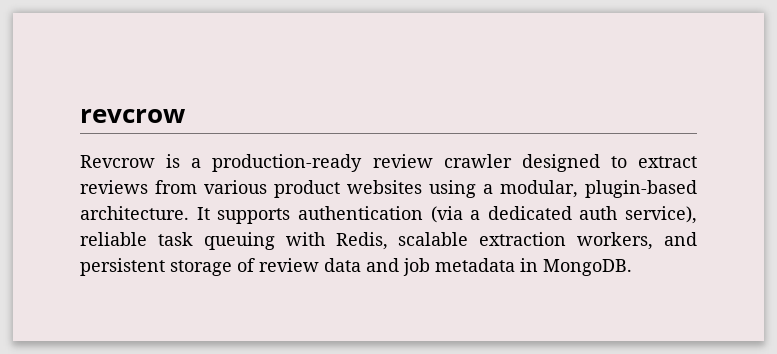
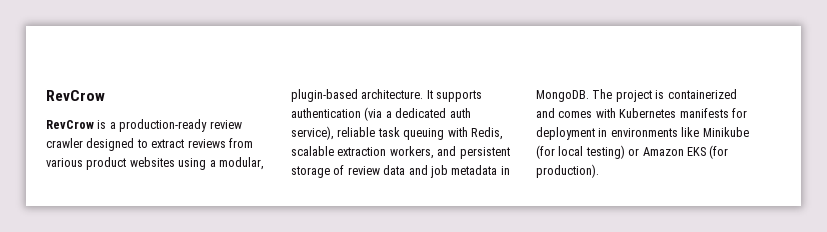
[80,109,185,123] [80,155,155,168] revcrow // Revcrow -> [46,90,105,101] [46,120,94,129] RevCrow // RevCrow
(632, 267) none -> [592,89,737,102] [536,108,747,118] [536,127,749,140] [536,145,729,159] [536,164,599,178] The project is containerized and comes with Kubernetes manifests for deployment in environments like Minikube (for local testing) or Amazon EKS (for production).

